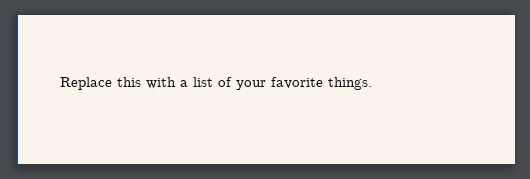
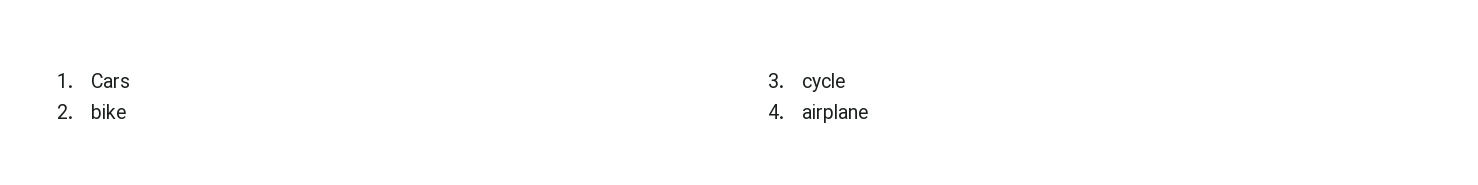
[60,77,372,90] Replace this with a list of your favorite things. -> [57,73,130,88] [57,104,126,119] [768,73,845,92] [768,104,868,123] 1. Cars // 2. bike // 3. cycle // 4. airplane

